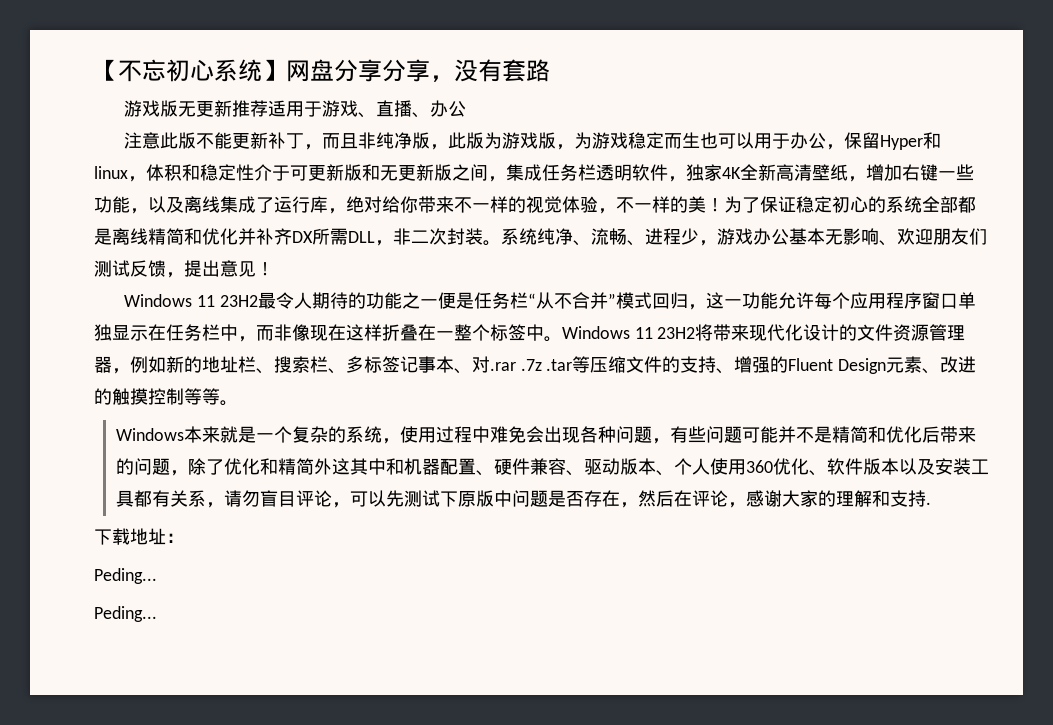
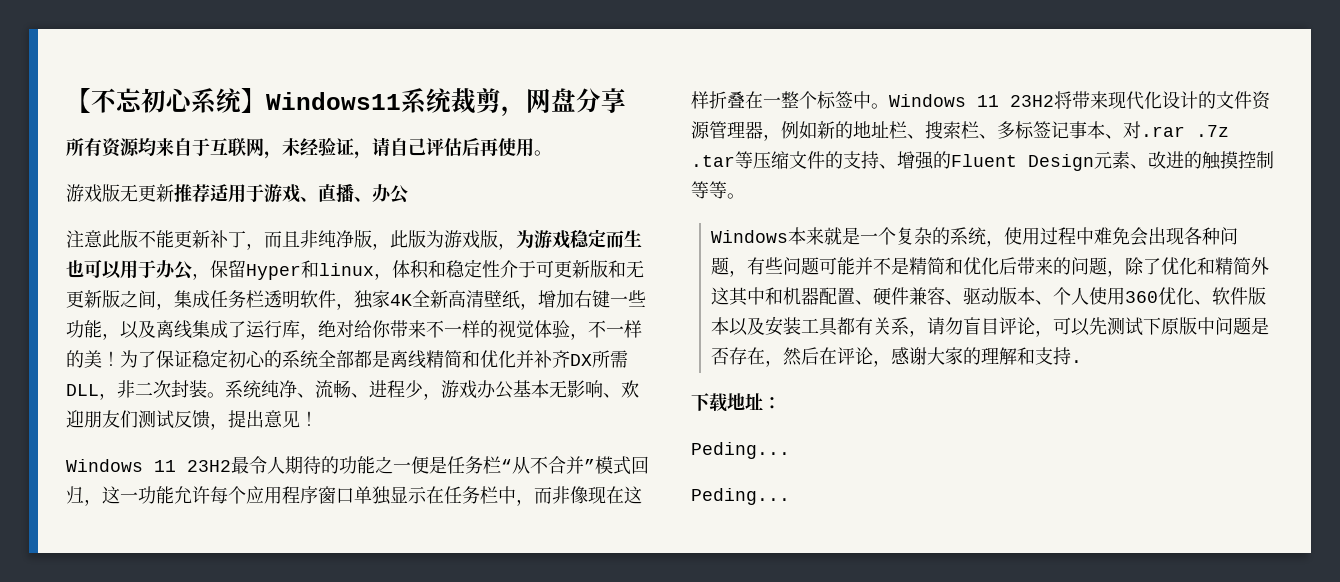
(286, 70) none -> [266,88,526,116] Windows11系统裁剪，
[382,59,550,82] 分享，没有套路 -> [66,137,552,159] // 所有资源均来自于互联网，未经验证，请自己评估后再使用。

